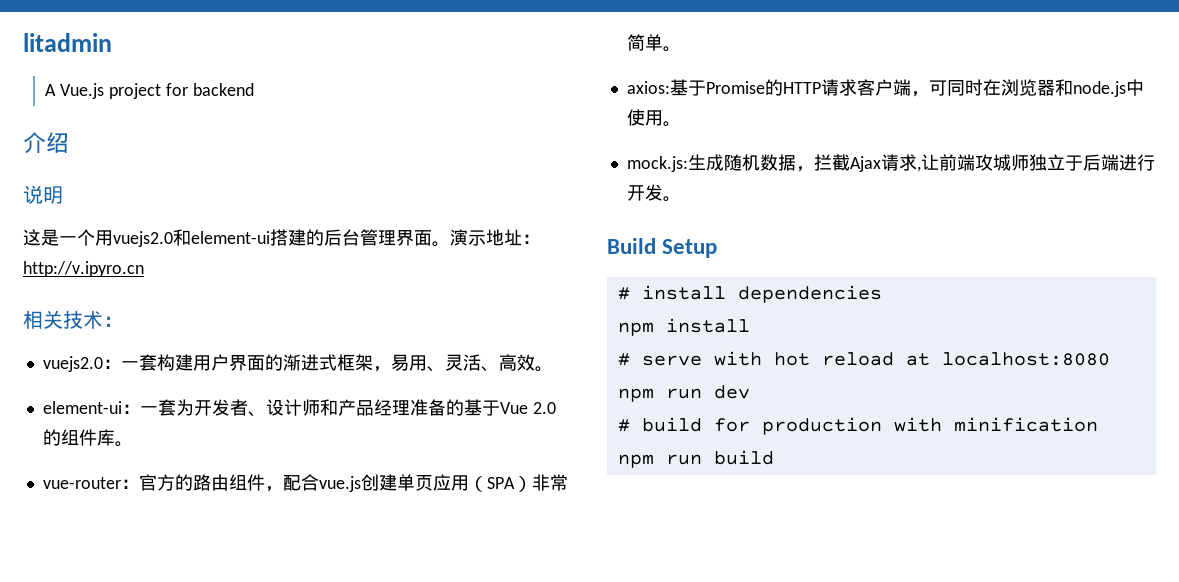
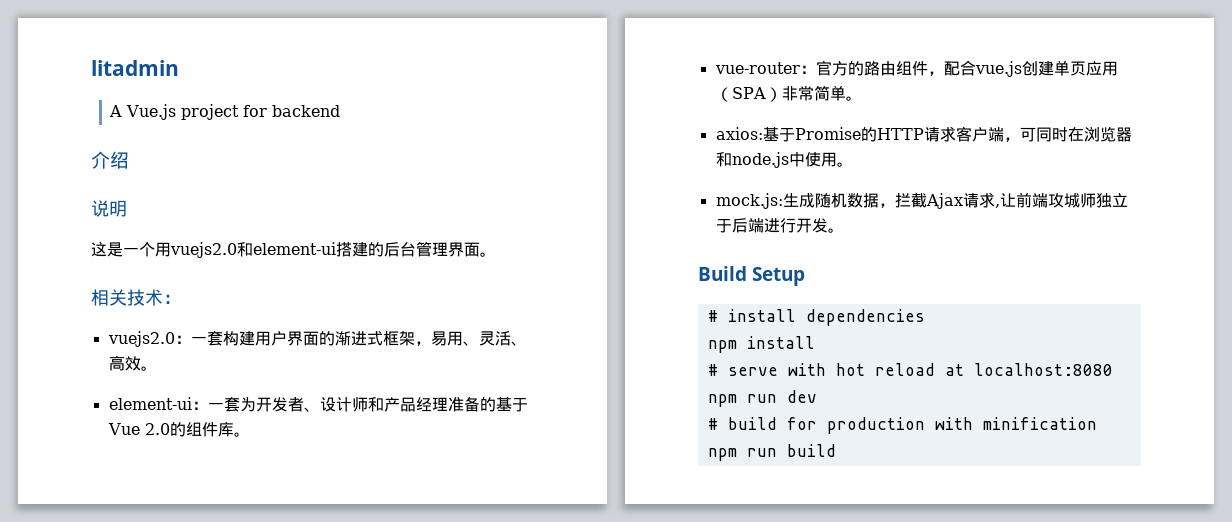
[450,229,540,246] [23,261,144,277] 演示地址：http://v.ipyro.cn -> (496, 254) none

